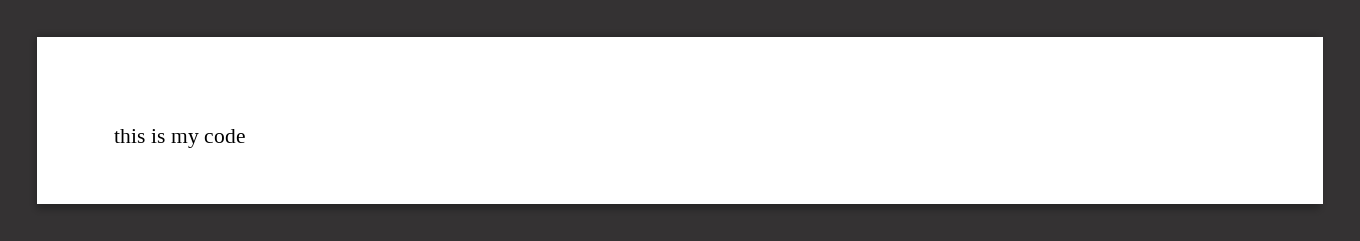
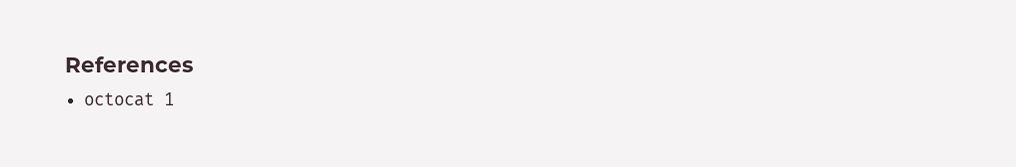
[114,129,247,148] this is my code -> [64,56,193,73] [83,92,175,107] References // octocat 1

